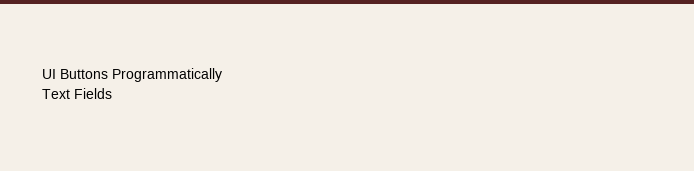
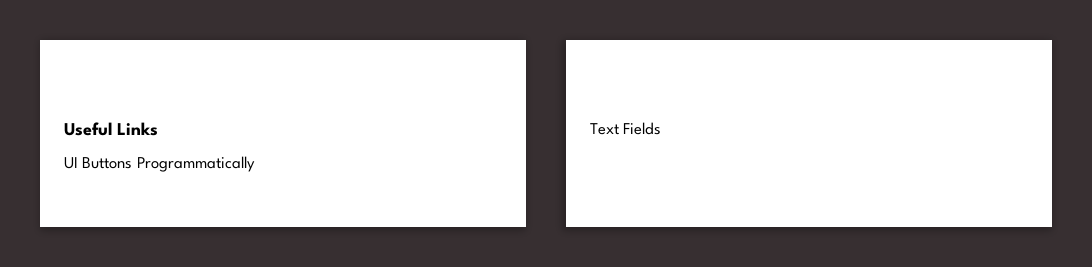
(42, 74) none -> [64,122,158,136] Useful Links //

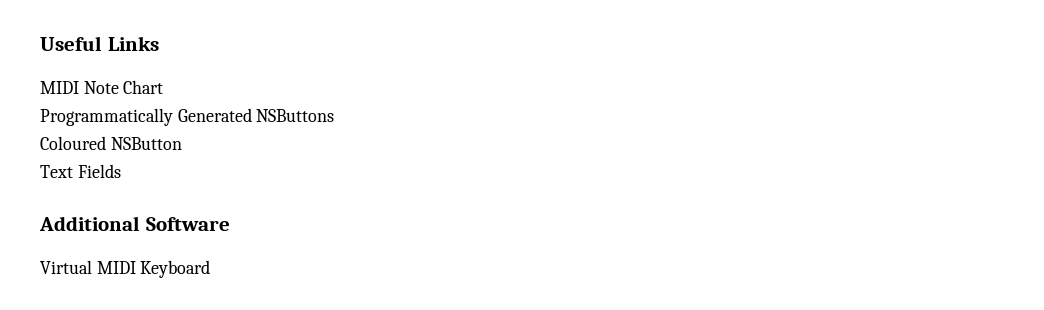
[64,156,255,172] [590,122,662,135] UI Buttons Programmatically // Text Fields -> [40,80,164,94] [40,108,335,126] [40,136,182,150] [40,164,121,178] [39,216,230,231] [40,260,211,278] MIDI Note Chart // Programmatically Generated NSButtons // Coloured NSButton // Text Fields // Additional Software // Virtual MIDI Keyboard

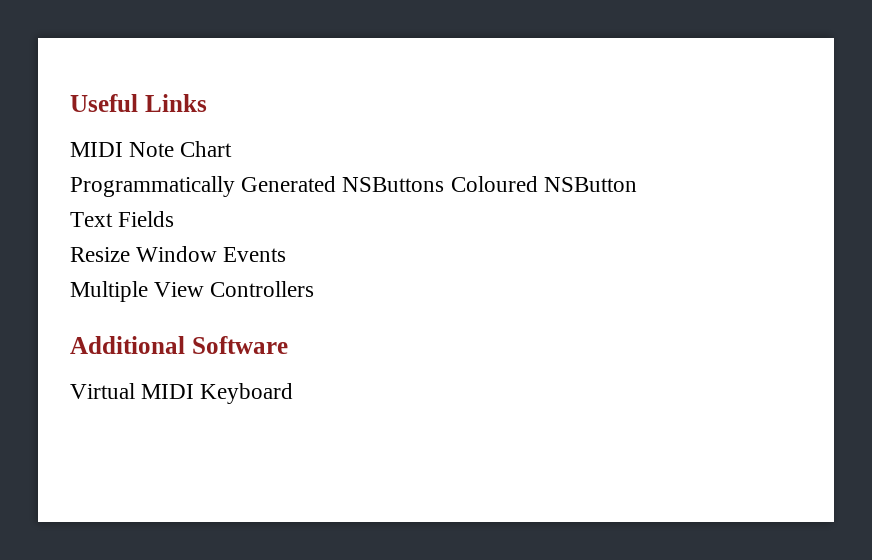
(335, 115) // -> (445, 184) none
(121, 171) none -> [70,246,287,262] [70,281,315,302] // Resize Window Events // Multiple View Controllers

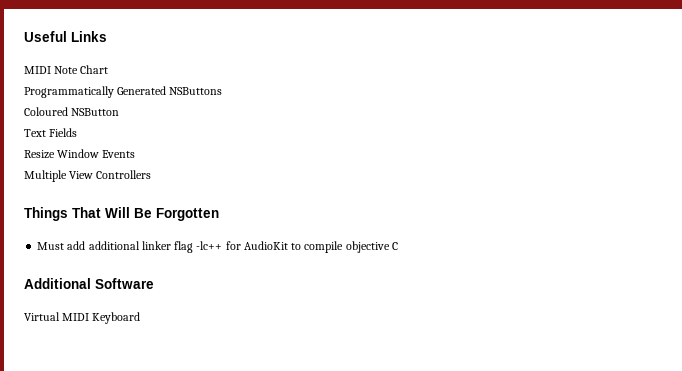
(445, 184) none -> (223, 91) //
(315, 289) none -> [24,207,219,221] [37,241,398,253] // Things That Will Be Forgotten // Must add additional linker flag -lc++ for AudioKit to compile objective C

